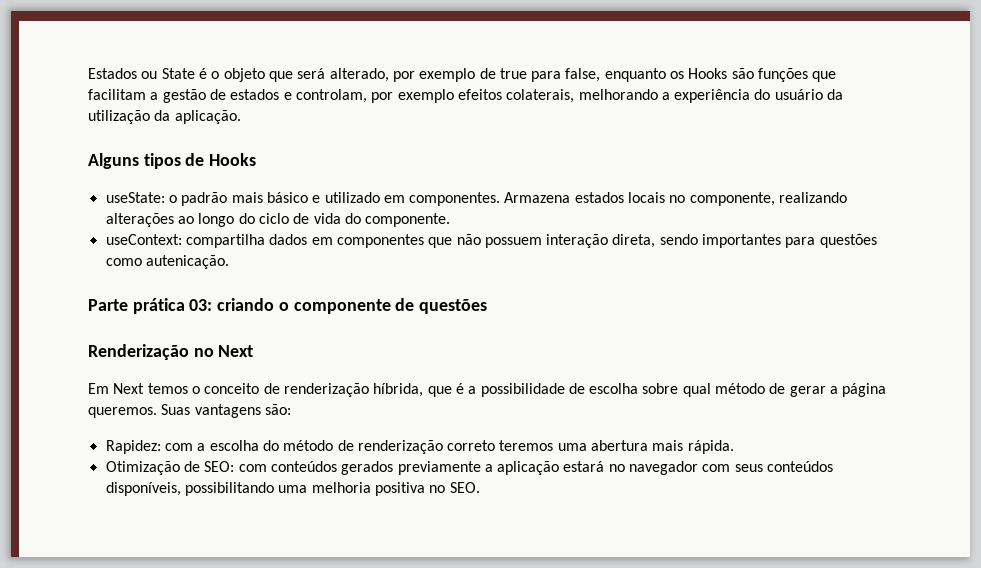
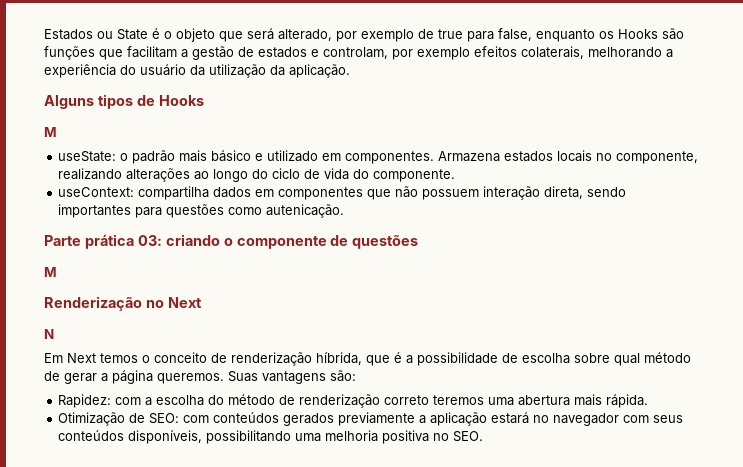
(257, 159) none -> [44,127,57,137] // M
(488, 306) none -> [44,267,57,277] // M
(254, 351) none -> [44,329,54,339] // N

